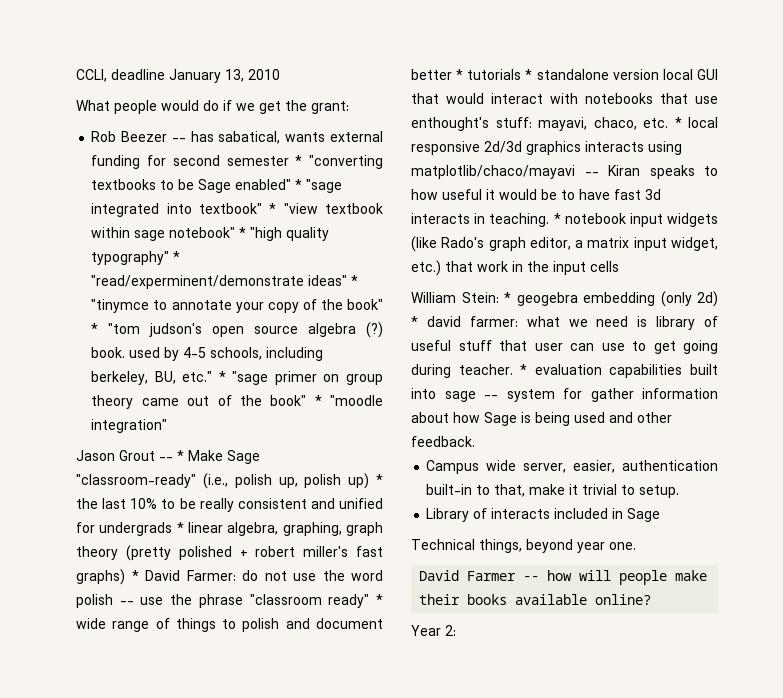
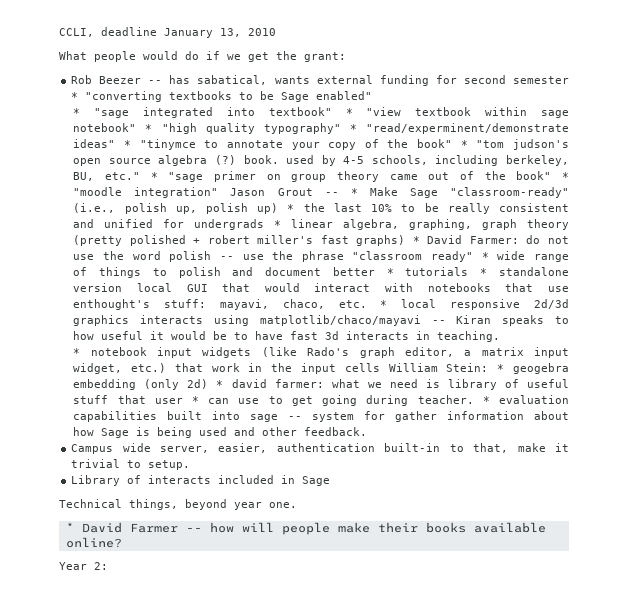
(292, 184) none -> (373, 95) //
(168, 426) // -> (219, 192) none
(550, 220) none -> (501, 336) //
(619, 266) // -> (380, 367) none
(563, 347) none -> [191,396,199,404] *
(636, 546) none -> [65,522,74,532] *

